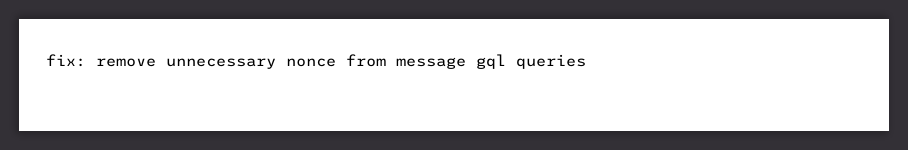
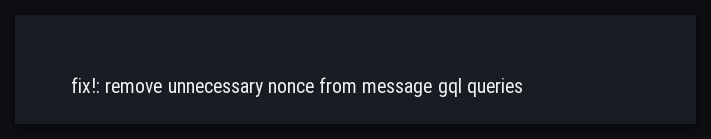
[46,54,86,67] fix: -> [71,77,100,93] fix!:

